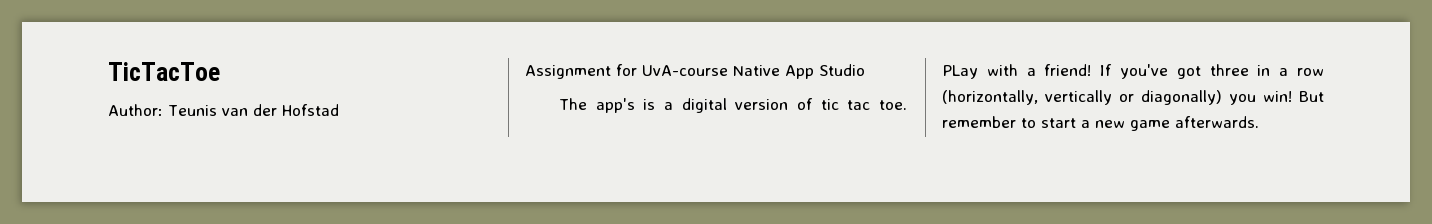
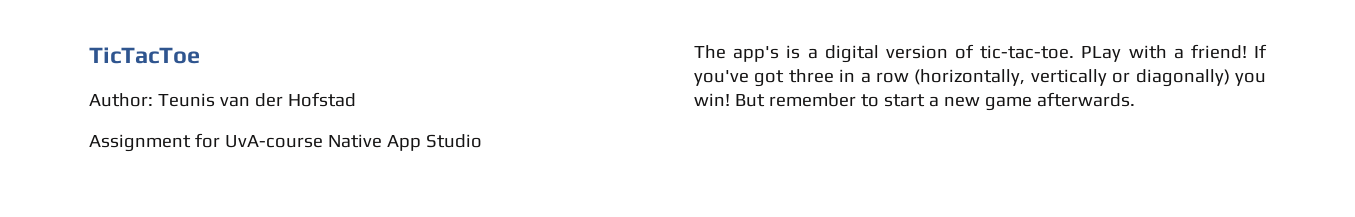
[820,99,907,110] tic tac toe. -> [980,45,1075,59] tic-tac-toe.

